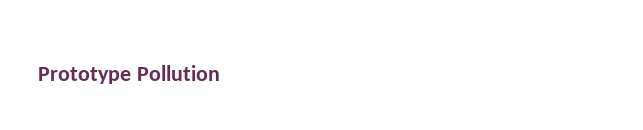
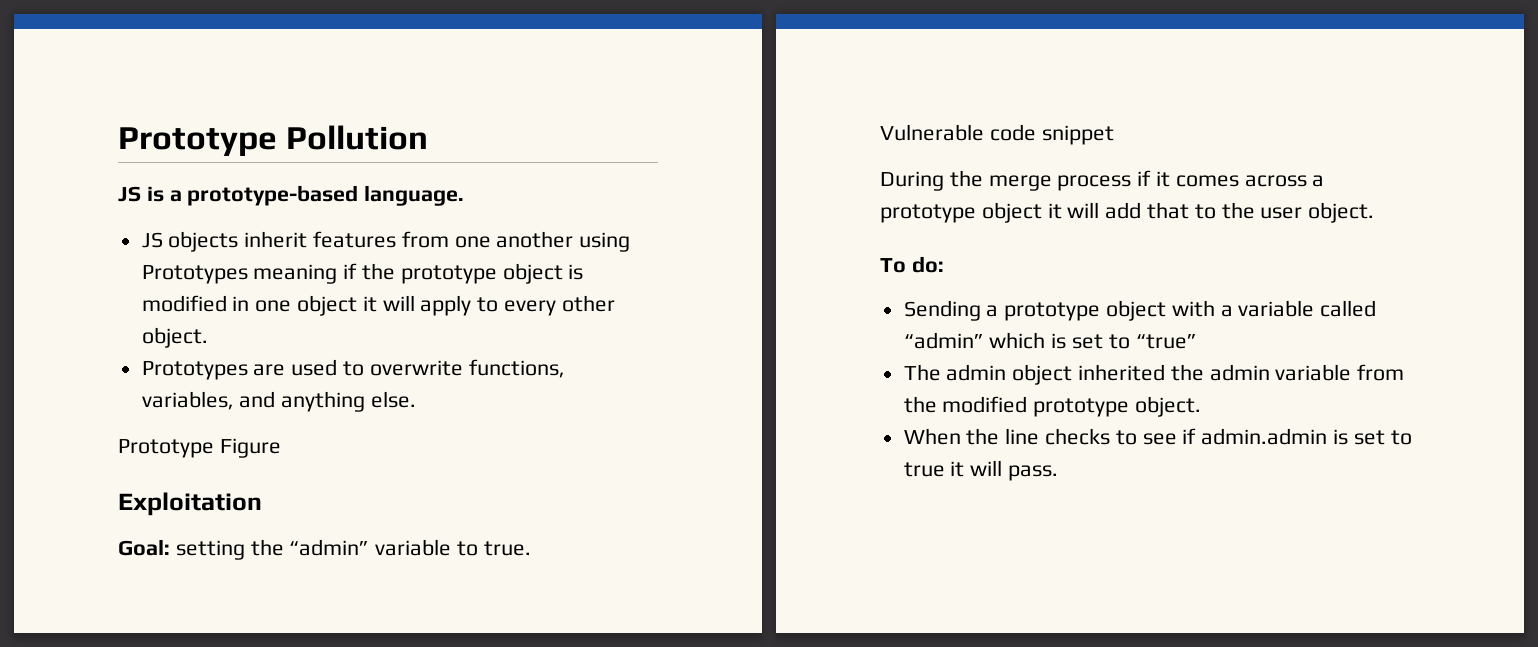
(220, 73) none -> [118,185,465,206] [141,231,631,252] [141,263,584,284] [141,295,615,316] [141,327,208,348] [141,359,565,380] [141,391,417,412] [118,438,281,458] [118,492,262,516] [118,539,531,560] [880,124,1114,145] [880,170,1325,191] [880,202,1375,223] [880,256,944,273] [903,300,1377,321] [903,332,1197,349] [903,364,1405,385] [903,396,1202,417] [903,428,1412,445] [903,460,1059,481] // JS is a prototype-based language. // JS objects inherit features from one another using Prototypes meaning if the prototype object is modified in one object it will apply to every other object. // Prototypes are used to overwrite functions, variables, and anything else. // Prototype Figure // Exploitation // Goal: setting the “admin” variable to true. // Vulnerable code snippet // During the merge process if it comes across a prototype object it will add that to the user object. // To do: // Sending a prototype object with a variable called “admin” which is set to “true” // The admin object inherited the admin variable from the modified prototype object. // When the line checks to see if admin.admin is set to true it will pass.

